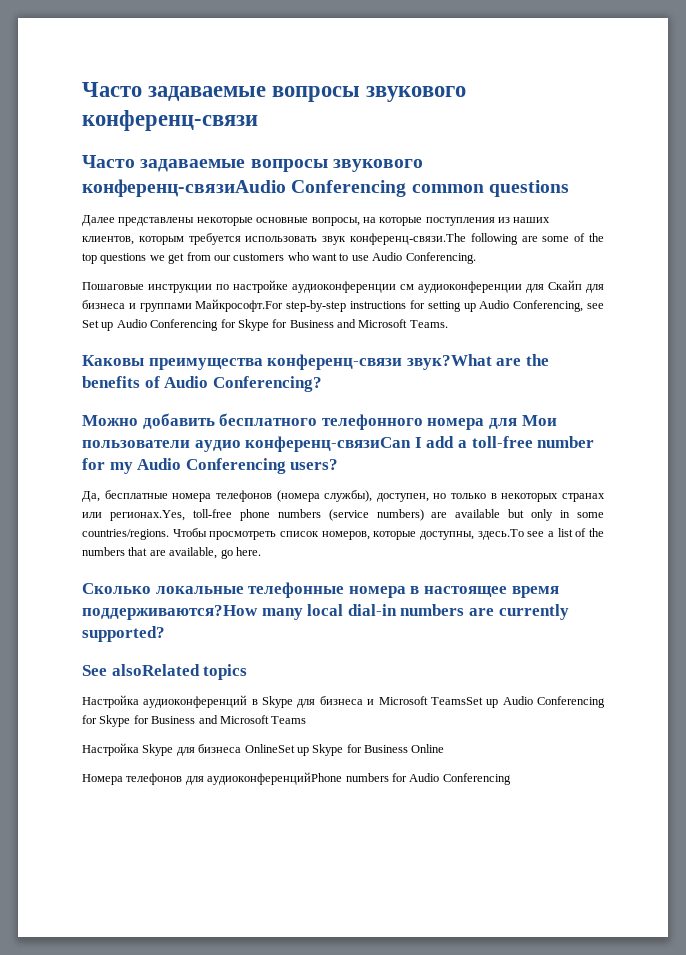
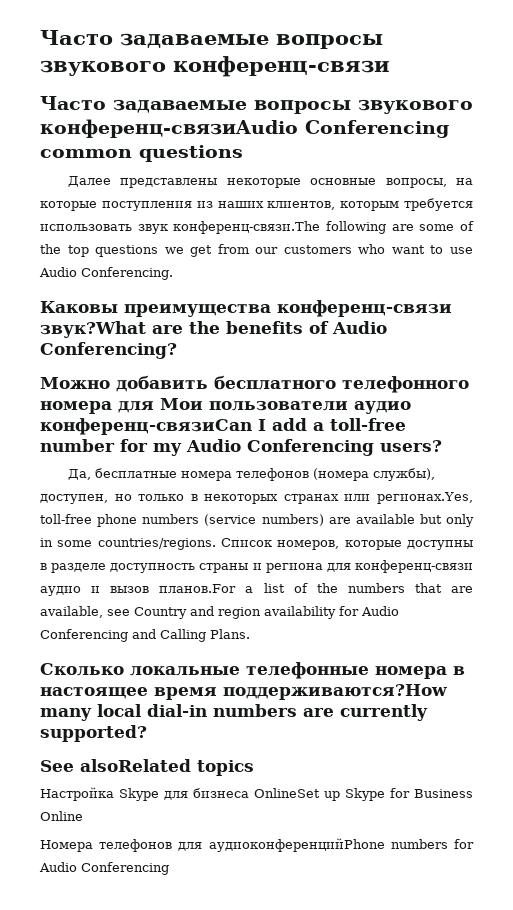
[82,280,604,293] [82,299,604,312] [82,319,448,331] // Пошаговые инструкции по настройке аудиоконференции см аудиоконференции для Скайп для бизнеса и группами Майкрософт.For step-by-step instructions for setting up Audio Conferencing, see Set up Audio Conferencing for Skype for Business and Microsoft Teams. -> (173, 273) none
[172,528,545,540] Чтобы просмотреть список номеров, которые доступны, здесь.To see -> [221,538,473,550] [40,560,473,573] [40,584,237,596] Список номеров, которые доступны в разделе доступность страны и региона для конференц-связи аудио и вызов планов.For
[220,547,261,559] go here. -> [107,606,399,619] [40,629,250,642] see Country and region availability for Audio Conferencing and Calling Plans.
[82,695,606,708] [82,715,307,727] // Настройка аудиоконференций в Skype для бизнеса и Microsoft TeamsSet up Audio Conferencing for Skype for Business and Microsoft Teams -> (254, 768) none

